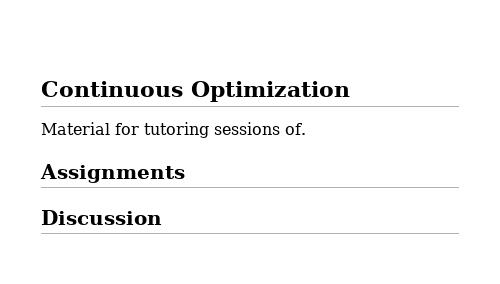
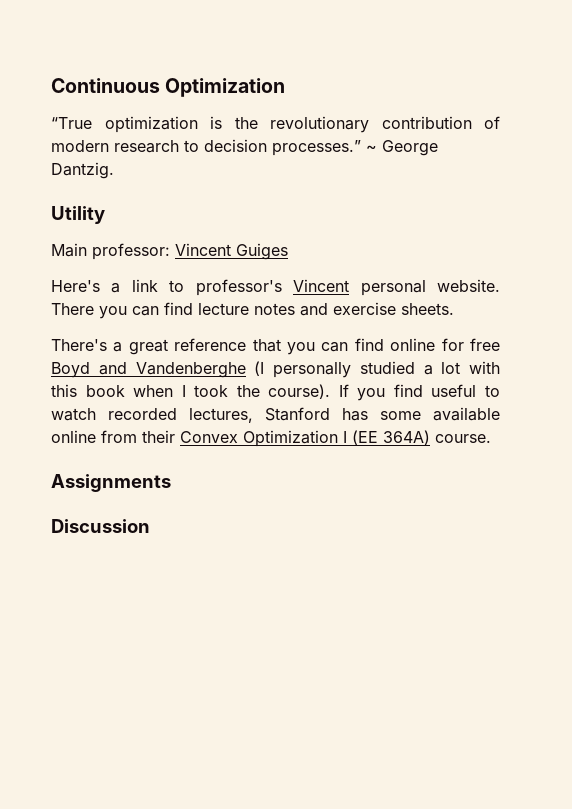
[41,122,306,138] Material for tutoring sessions of. -> [51,116,500,133] [51,139,438,156] [51,162,114,179] [51,206,105,224] [51,243,288,260] [51,279,500,296] [51,302,454,319] [51,338,500,355] [51,361,500,378] [51,384,501,401] [51,407,500,423] [51,430,491,447] “True optimization is the revolutionary contribution of modern research to decision processes.” ~ George Dantzig. // Utility // Main professor: Vincent Guiges // Here's a link to professor's Vincent personal website. There you can find lecture notes and exercise sheets. // There's a great reference that you can find online for free Boyd and Vandenberghe (I personally studied a lot with this book when I took the course). If you find useful to watch recorded lectures, Stanford has some available online from their Convex Optimization I (EE 364A) course.

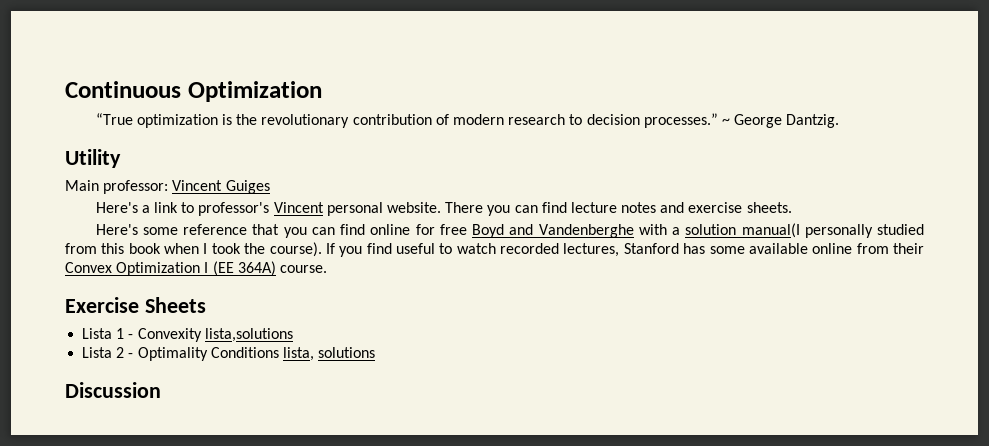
[51,339,168,355] There's a great -> [95,224,178,235] Here's some
[254,361,500,378] (I personally studied a lot with -> [638,223,924,238] [65,243,97,254] with a solution manual(I personally studied from
[51,474,171,492] Assignments -> [65,297,206,313] [82,328,293,342] [82,347,376,361] Exercise Sheets // Lista 1 - Convexity lista,solutions // Lista 2 - Optimality Conditions lista, solutions

